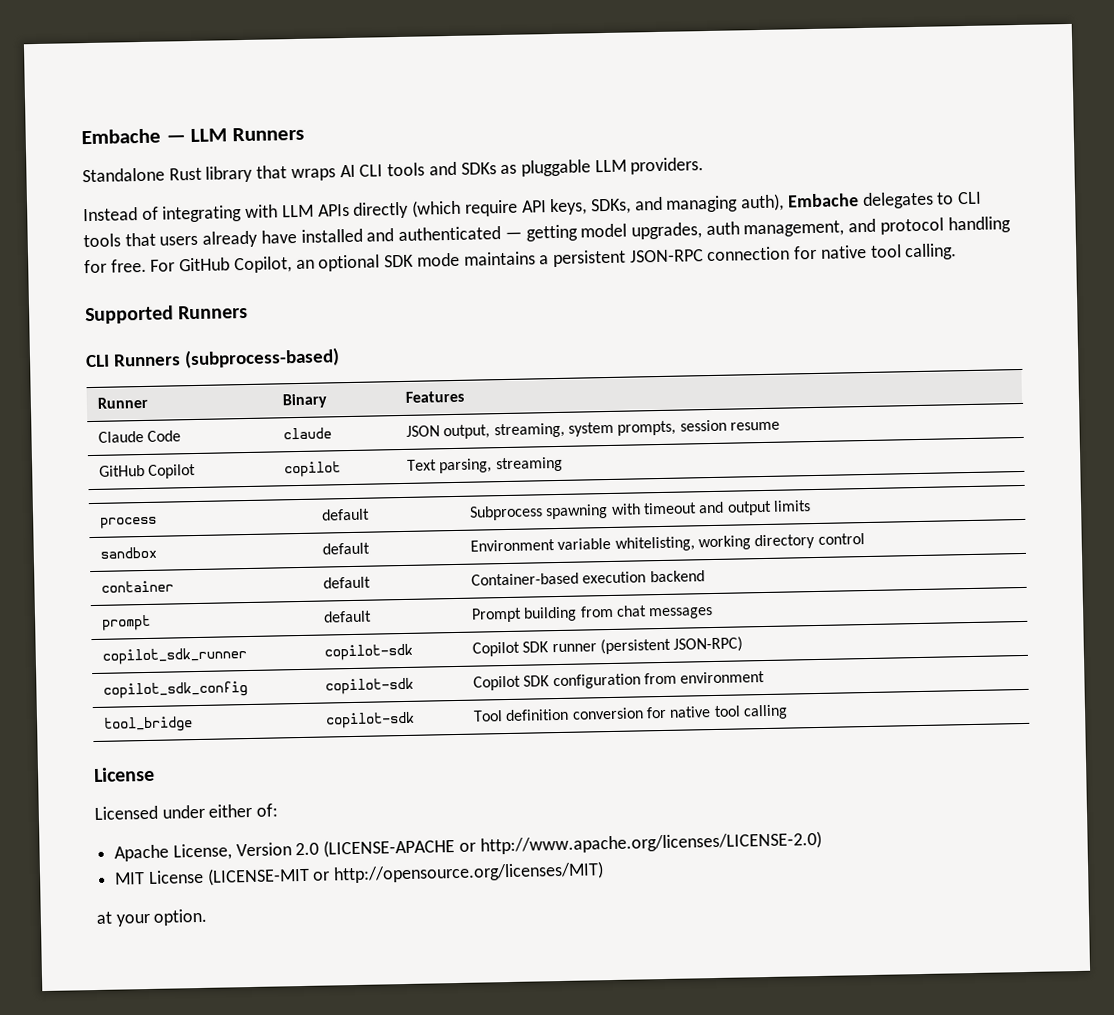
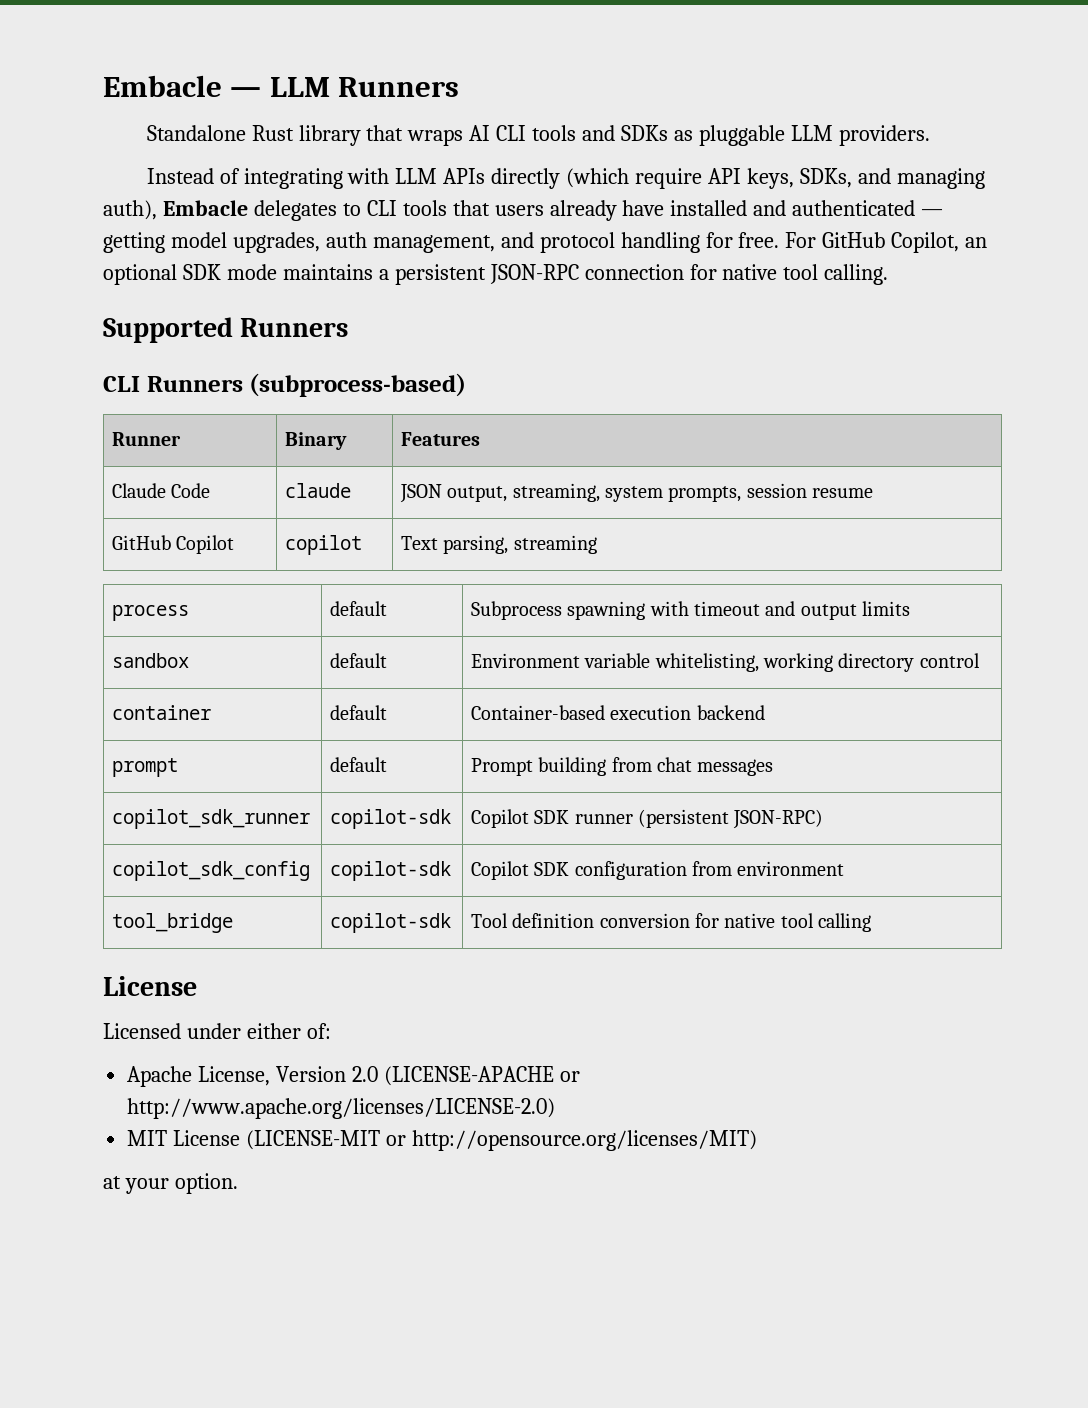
[81,128,161,145] Embache -> [103,75,222,97] Embacle
[786,193,859,208] Embache -> [162,200,248,216] Embacle

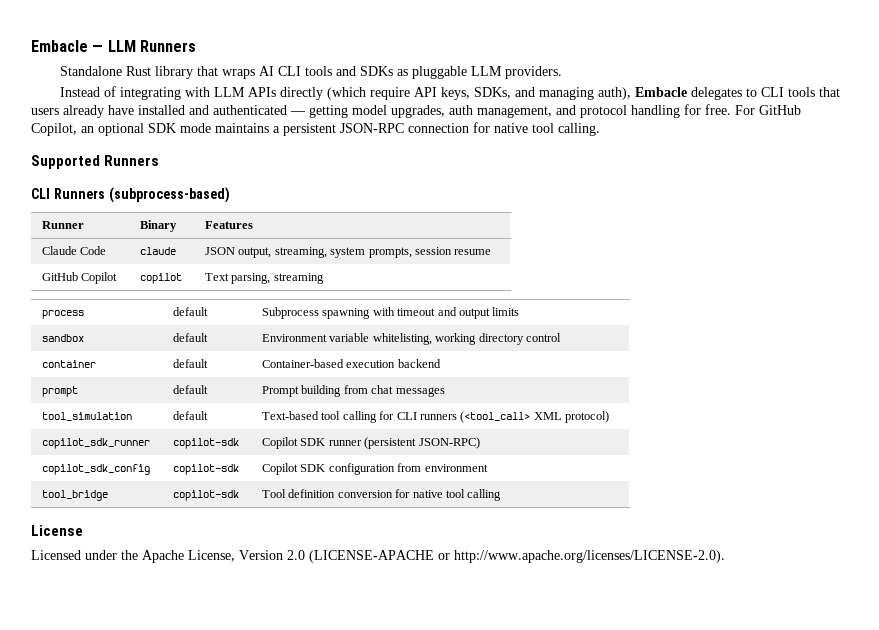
(774, 767) none -> [42,412,133,421] [173,411,209,420] [262,411,610,423] // tool_simulation | default | Text-based tool calling for CLI runners (<tool_call> XML protocol)
[246,1023,331,1039] either of: // -> [121,550,138,560] the
[127,1098,556,1119] [127,1130,757,1151] [103,1173,238,1194] http://www.apache.org/licenses/LICENSE-2.0) // MIT License (LICENSE-MIT or http://opensource.org/licenses/MIT) // at your option. -> [454,550,725,563] http://www.apache.org/licenses/LICENSE-2.0).

